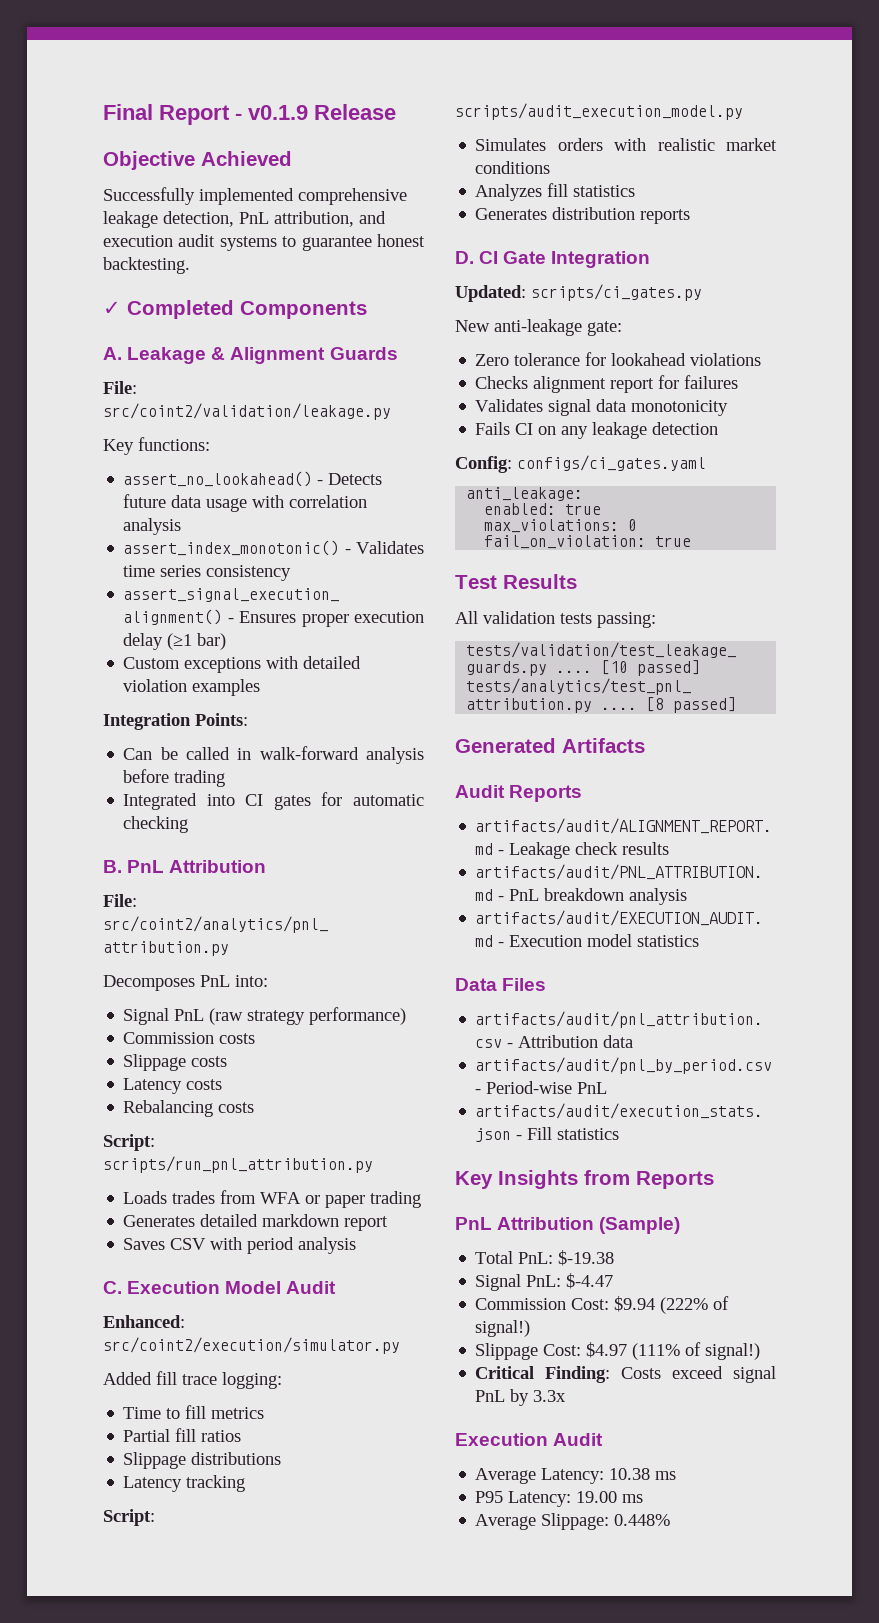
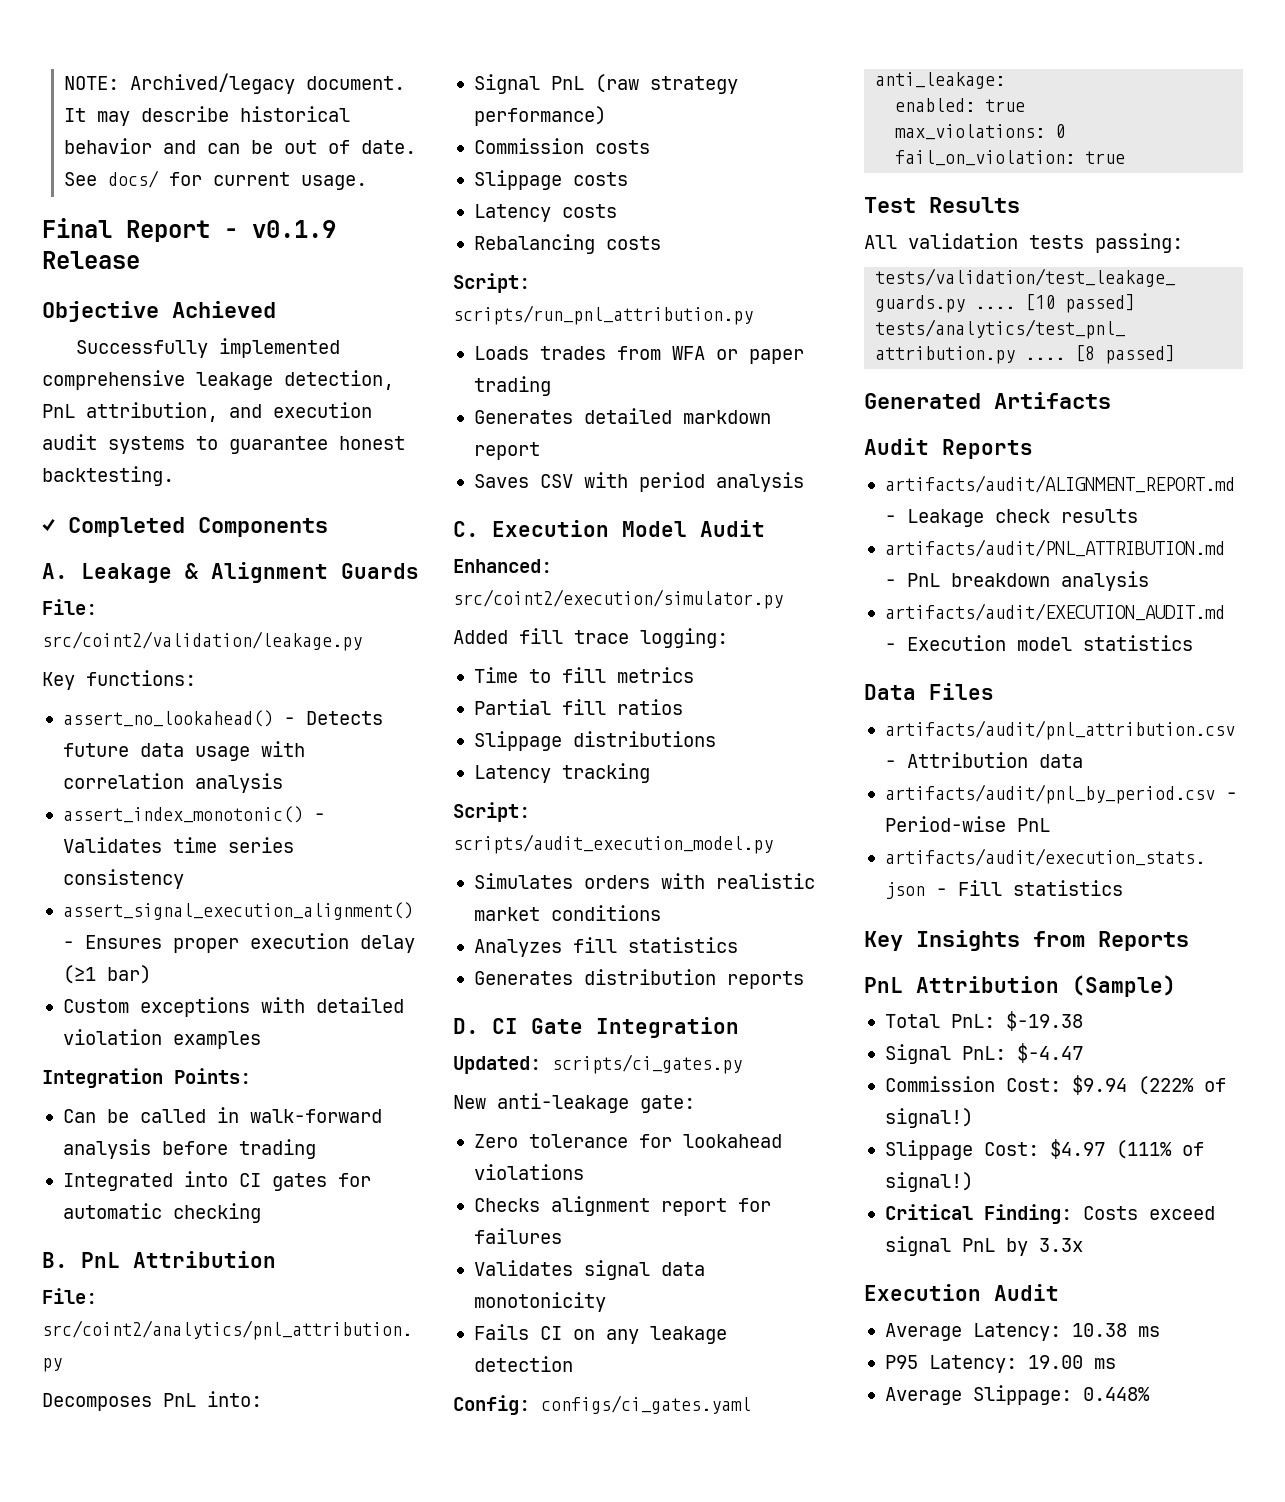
(103, 112) none -> [64,73,406,94] [64,106,351,126] [64,138,417,154] [64,170,368,190] NOTE: Archived/legacy document. It may describe historical behavior and can be out of date. See docs/ for current usage. //

